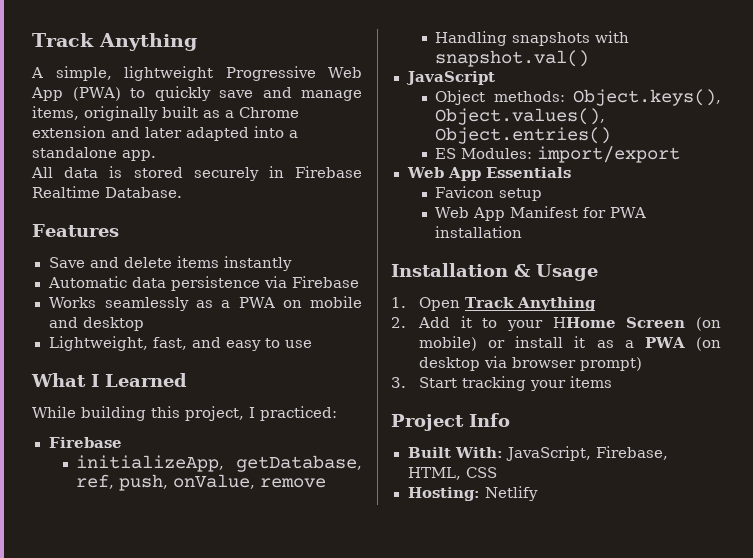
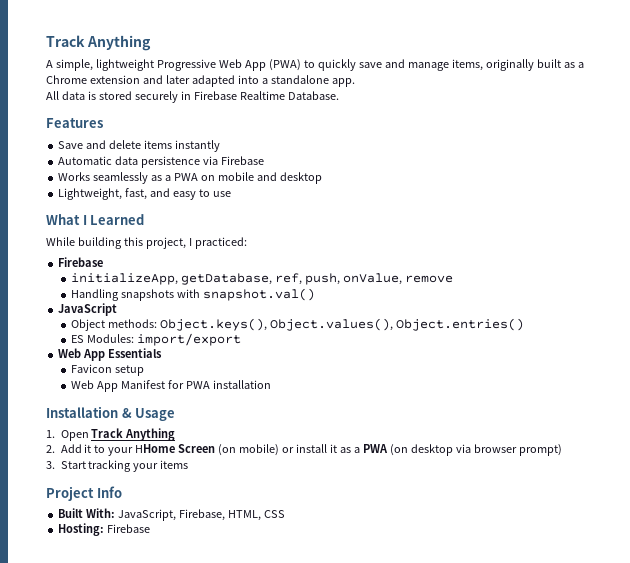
[484,486,538,501] Netlify -> [107,524,151,533] Firebase

